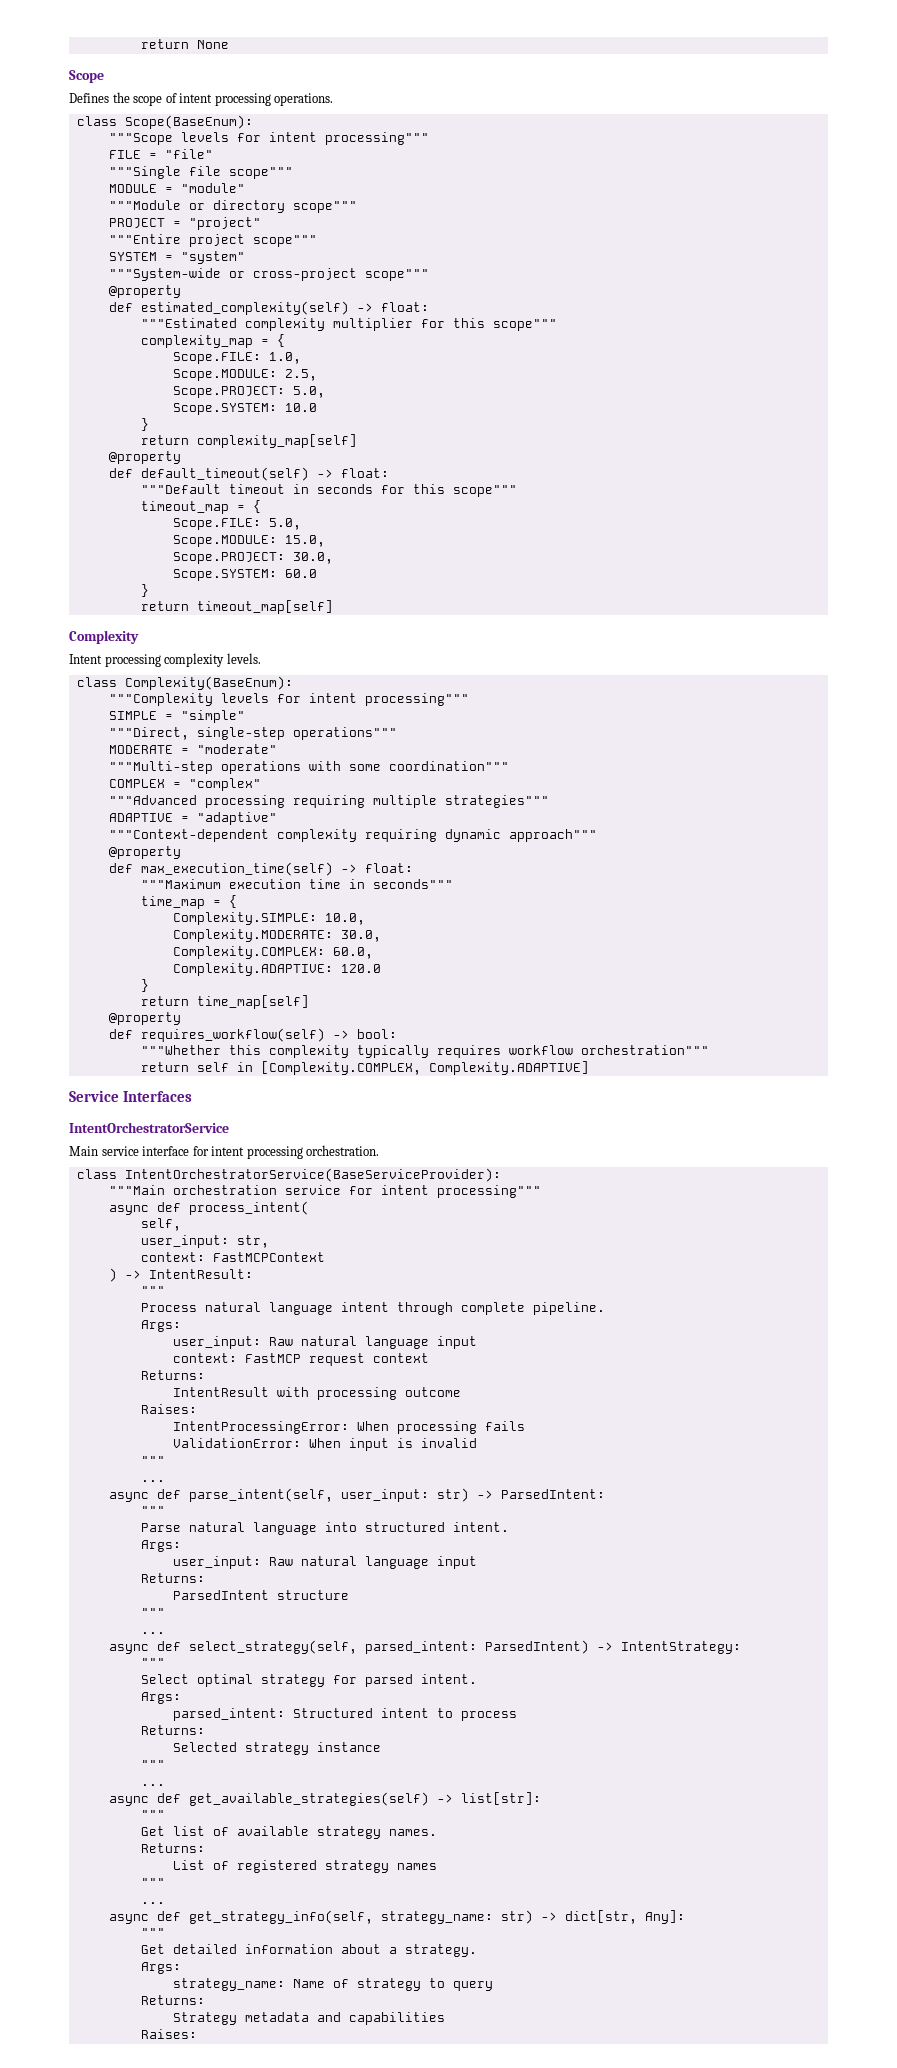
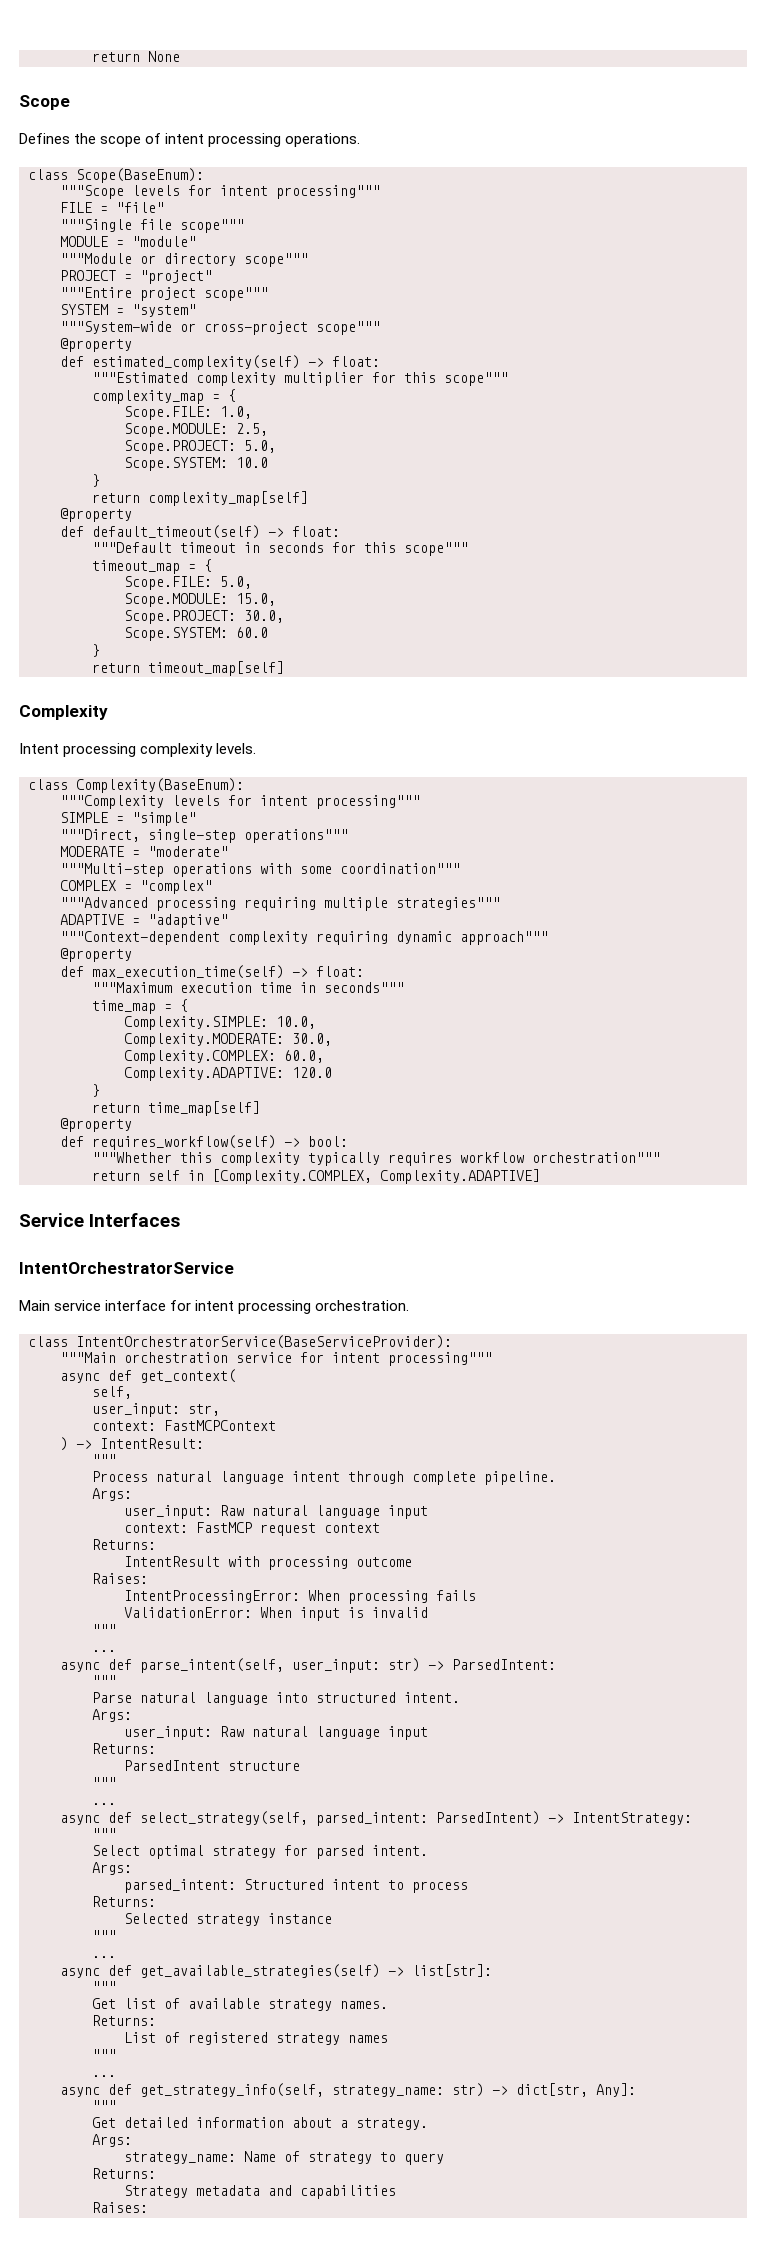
[188,1201,309,1215] process_intent( -> [140,1369,236,1383] get_context(

